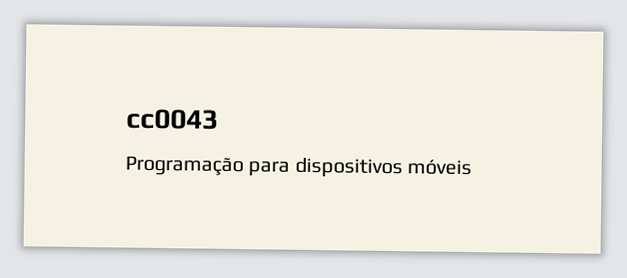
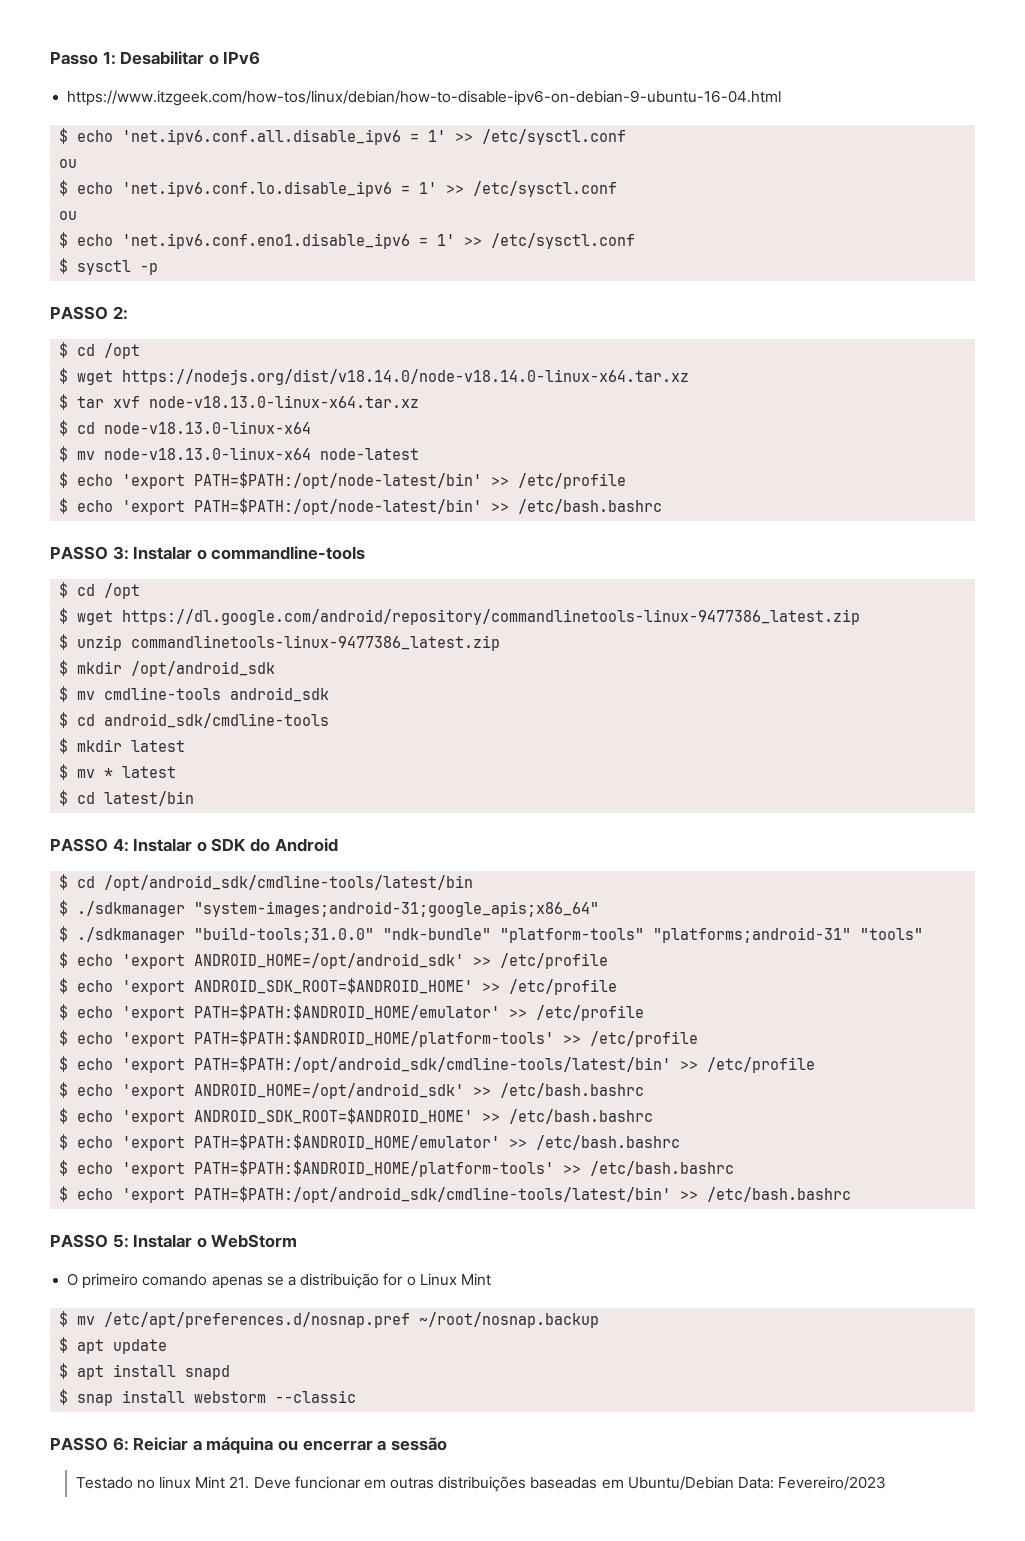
[126,108,219,130] [125,155,473,179] cc0043 // Programação para dispositivos móveis -> [50,51,261,65] [67,90,782,106] [59,128,627,145] [59,159,78,168] [59,180,618,197] [59,211,78,220] [59,232,636,249] [59,258,159,275] [50,306,128,320] [59,342,141,359] [59,368,690,385] [59,394,420,410] [59,420,312,436] [59,446,420,462] [59,472,627,489] [59,498,663,515] [50,546,366,560] [59,582,141,599] [59,608,861,625] [59,634,501,651] [59,660,276,677] [59,686,330,702] [59,712,330,728] [59,738,186,754] [59,764,177,780] [59,790,195,806] [50,838,338,852] [59,874,474,891] [59,900,600,917] [59,926,924,943] [59,952,609,969] [59,978,618,995] [59,1004,645,1021] [59,1030,699,1047] [59,1056,816,1073] [59,1082,645,1099] [59,1108,654,1125] [59,1134,681,1151] [59,1160,735,1177] [59,1186,852,1203] [50,1234,298,1248] [67,1273,491,1289] [59,1311,600,1328] [59,1337,168,1354] [59,1363,231,1380] [59,1389,357,1406] [50,1437,447,1454] [75,1476,887,1492] Passo 1: Desabilitar o IPv6 // https://www.itzgeek.com/how-tos/linux/debian/how-to-disable-ipv6-on-debian-9-ubuntu-16-04.html // $ echo 'net.ipv6.conf.all.disable_ipv6 = 1' >> /etc/sysctl.conf // ou // $ echo 'net.ipv6.conf.lo.disable_ipv6 = 1' >> /etc/sysctl.conf // ou // $ echo 'net.ipv6.conf.eno1.disable_ipv6 = 1' >> /etc/sysctl.conf // $ sysctl -p // PASSO 2: // $ cd /opt // $ wget https://nodejs.org/dist/v18.14.0/node-v18.14.0-linux-x64.tar.xz // $ tar xvf node-v18.13.0-linux-x64.tar.xz // $ cd node-v18.13.0-linux-x64 // $ mv node-v18.13.0-linux-x64 node-latest // $ echo 'export PATH=$PATH:/opt/node-latest/bin' >> /etc/profile // $ echo 'export PATH=$PATH:/opt/node-latest/bin' >> /etc/bash.bashrc // PASSO 3: Instalar o commandline-tools // $ cd /opt // $ wget https://dl.google.com/android/repository/commandlinetools-linux-9477386_latest.zip // $ unzip commandlinetools-linux-9477386_latest.zip // $ mkdir /opt/android_sdk // $ mv cmdline-tools android_sdk // $ cd android_sdk/cmdline-tools // $ mkdir latest // $ mv * latest // $ cd latest/bin // PASSO 4: Instalar o SDK do Android // $ cd /opt/android_sdk/cmdline-tools/latest/bin // $ ./sdkmanager "system-images;android-31;google_apis;x86_64" // $ ./sdkmanager "build-tools;31.0.0" "ndk-bundle" "platform-tools" "platforms;android-31" "tools" // $ echo 'export ANDROID_HOME=/opt/android_sdk' >> /etc/profile // $ echo 'export ANDROID_SDK_ROOT=$ANDROID_HOME' >> /etc/profile // $ echo 'export PATH=$PATH:$ANDROID_HOME/emulator' >> /etc/profile // $ echo 'export PATH=$PATH:$ANDROID_HOME/platform-tools' >> /etc/profile // $ echo 'export PATH=$PATH:/opt/android_sdk/cmdline-tools/latest/bin' >> /etc/profile // $ echo 'export ANDROID_HOME=/opt/android_sdk' >> /etc/bash.bashrc // $ echo 'export ANDROID_SDK_ROOT=$ANDROID_HOME' >> /etc/bash.bashrc // $ echo 'export PATH=$PATH:$ANDROID_HOME/emulator' >> /etc/bash.bashrc // $ echo 'export PATH=$PATH:$ANDROID_HOME/platform-tools' >> /etc/bash.bashrc // $ echo 'export PATH=$PATH:/opt/android_sdk/cmdline-tools/latest/bin' >> /etc/bash.bashrc // PASSO 5: Instalar o WebStorm // O primeiro comando apenas se a distribuição for o Linux Mint // $ mv /etc/apt/preferences.d/nosnap.pref ~/root/nosnap.backup // $ apt update // $ apt install snapd // $ snap install webstorm --classic // PASSO 6: Reiciar a máquina ou encerrar a sessão // Testado no linux Mint 21. Deve funcionar em outras distribuições baseadas em Ubuntu/Debian Data: Fevereiro/2023

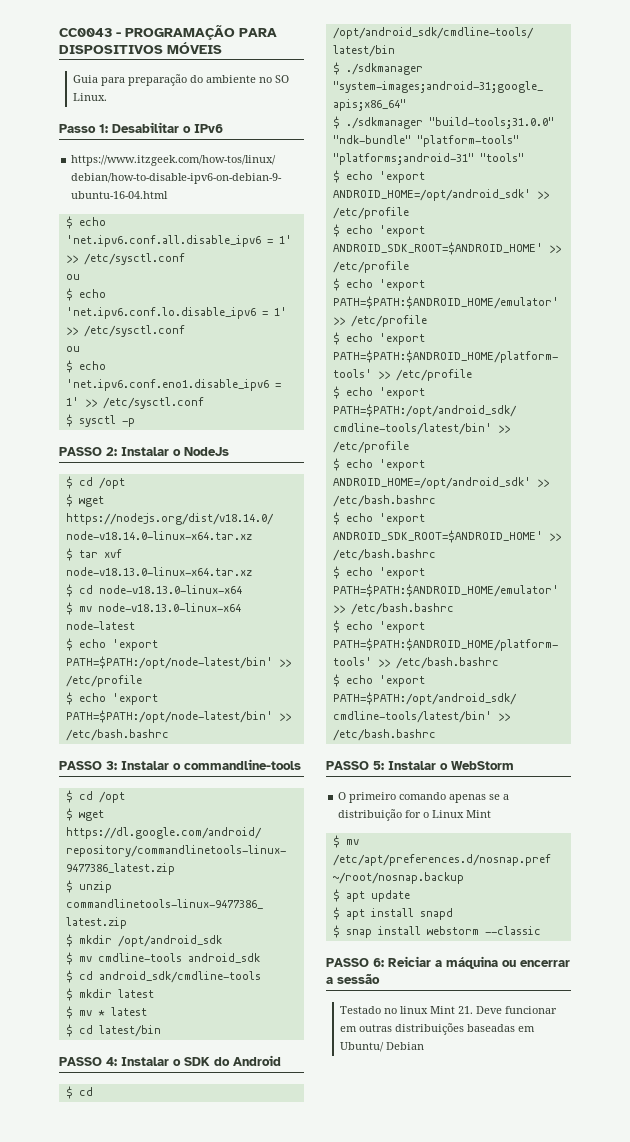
(50, 58) none -> [59,25,277,40] [59,42,222,54] [72,74,289,86] [72,93,107,101] CC0043 - PROGRAMAÇÃO PARA DISPOSITIVOS MÓVEIS // Guia para preparação do ambiente no SO Linux. //
(128, 313) none -> [121,447,229,456] Instalar o NodeJs
[627,1476,887,1490] Ubuntu/Debian Data: Fevereiro/2023 -> [339,1042,424,1052] Ubuntu/ Debian

